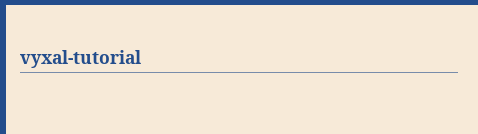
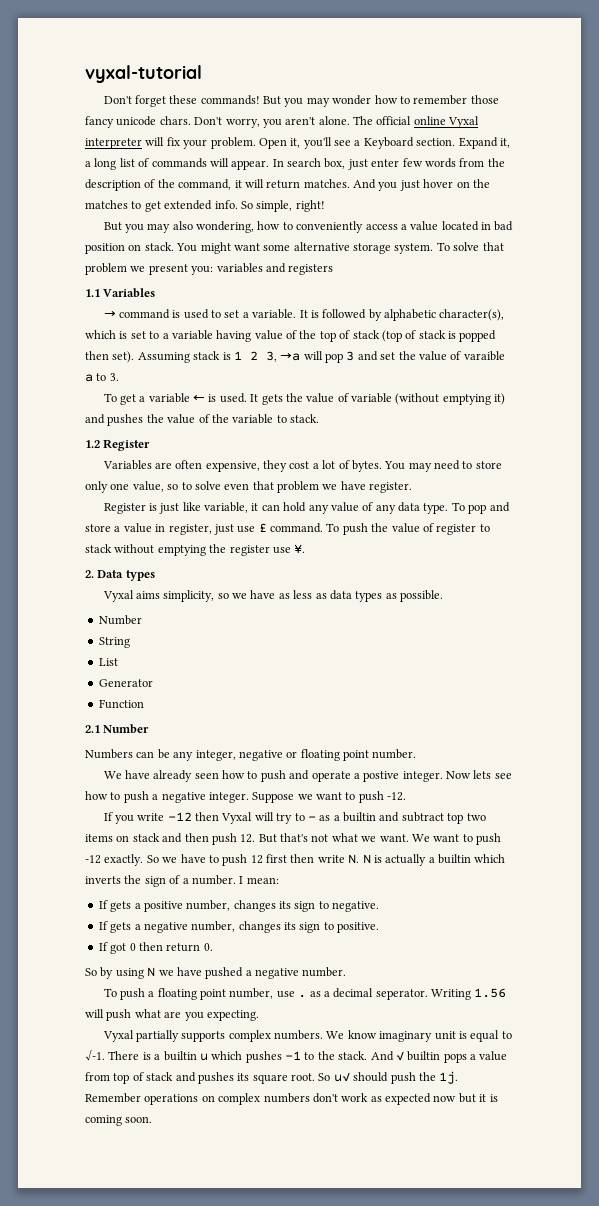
(141, 59) none -> [103,95,499,107] [85,116,480,128] [85,137,510,149] [85,158,505,170] [85,179,490,191] [85,200,325,212] [103,221,514,233] [85,242,504,254] [85,263,334,275] [85,288,156,298] [103,309,505,321] [85,330,497,342] [85,351,505,363] [85,373,119,382] [103,393,506,405] [85,414,319,426] [85,439,151,451] [102,460,502,472] [85,481,413,493] [103,502,510,514] [85,523,490,535] [85,544,306,556] [85,570,155,581] [102,590,444,602] [98,615,142,625] [98,637,130,648] [98,658,118,666] [98,679,153,687] [98,699,144,709] [85,724,150,734] [85,749,417,761] [103,770,512,782] [85,791,407,803] [103,812,486,824] [85,833,501,845] [85,854,506,866] [85,875,279,887] [98,900,380,912] [98,921,380,933] [98,942,213,954] [85,967,347,979] [103,988,507,1000] [85,1009,259,1021] [102,1030,512,1042] [85,1050,508,1063] [85,1071,459,1084] [85,1093,498,1105] [85,1115,153,1126] // Don't forget these commands! But you may wonder how to remember those fancy unicode chars. Don't worry, you aren't alone. The official online Vyxal interpreter will fix your problem. Open it, you'll see a Keyboard section. Expand it, a long list of commands will appear. In search box, just enter few words from the description of the command, it will return matches. And you just hover on the matches to get extended info. So simple, right! // But you may also wondering, how to conveniently access a value located in bad position on stack. You might want some alternative storage system. To solve that problem we present you: variables and registers // 1.1 Variables // → command is used to set a variable. It is followed by alphabetic character(s), which is set to a variable having value of the top of stack (top of stack is popped then set). Assuming stack is 1 2 3, →a will pop 3 and set the value of varaible a to 3. // To get a variable ← is used. It gets the value of variable (without emptying it) and pushes the value of the variable to stack. // 1.2 Register // Variables are often expensive, they cost a lot of bytes. You may need to store only one value, so to solve even that problem we have register. // Register is just like variable, it can hold any value of any data type. To pop and store a value in register, just use £ command. To push the value of register to stack without emptying the register use ¥. // 2. Data types // Vyxal aims simplicity, so we have as less as data types as possible. // Number // String // List // Generator // Function // 2.1 Number // Numbers can be any integer, negative or floating point number. // We have already seen how to push and operate a postive integer. Now lets see how to push a negative integer. Suppose we want to push -12. // If you write -12 then Vyxal will try to - as a builtin and subtract top two items on stack and then push 12. But that's not what we want. We want to push -12 exactly. So we have to push 12 first then write N. N is actually a builtin which inverts the sign of a number. I mean: // If gets a positive number, changes its sign to negative. // If gets a negative number, changes its sign to positive. // If got 0 then return 0. // So by using N we have pushed a negative number. // To push a floating point number, use . as a decimal seperator. Writing 1.56 will push what are you expecting. // Vyxal partially supports complex numbers. We know imaginary unit is equal to √-1. There is a builtin u which pushes -1 to the stack. And √ builtin pops a value from top of stack and pushes its square root. So u√ should push the 1j. Remember operations on complex numbers don't work as expected now but it is coming soon.

